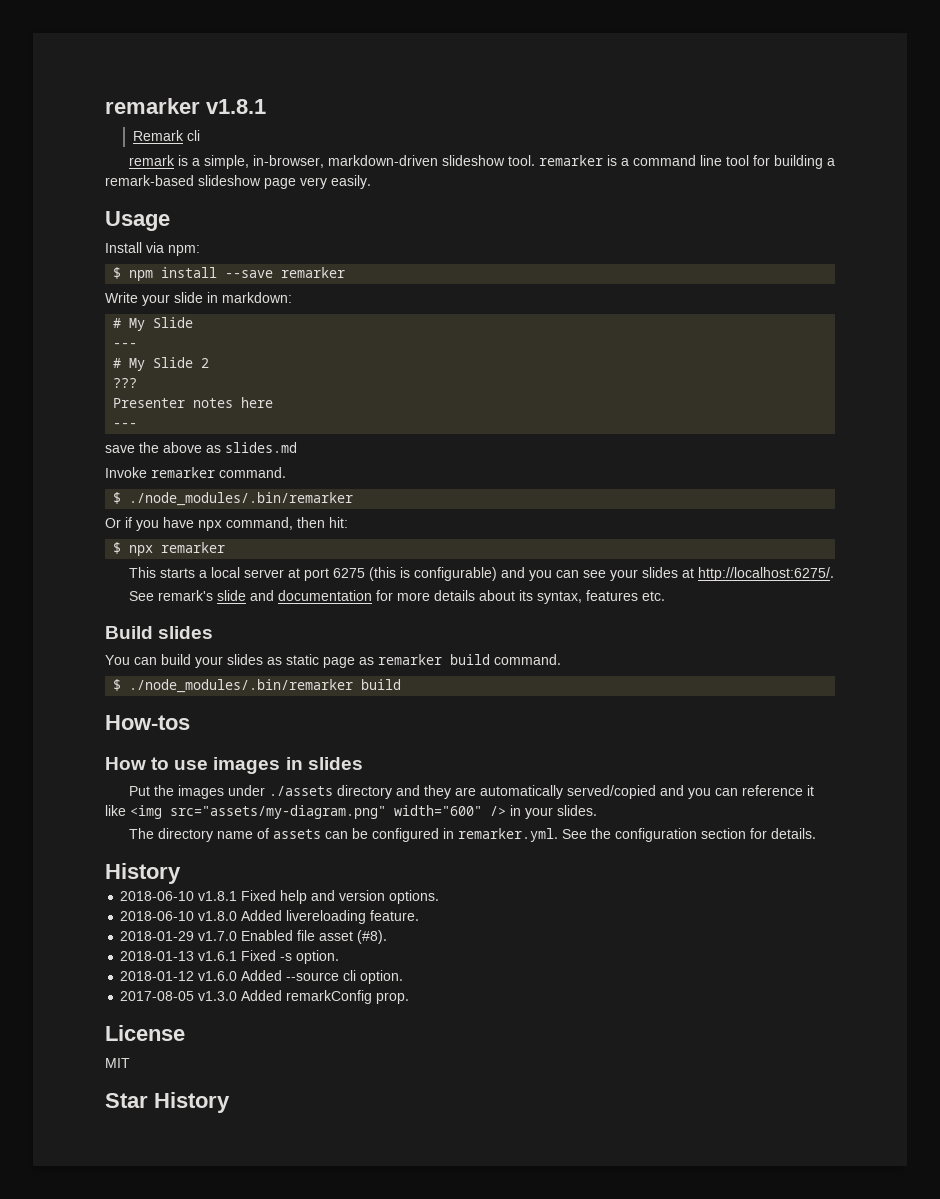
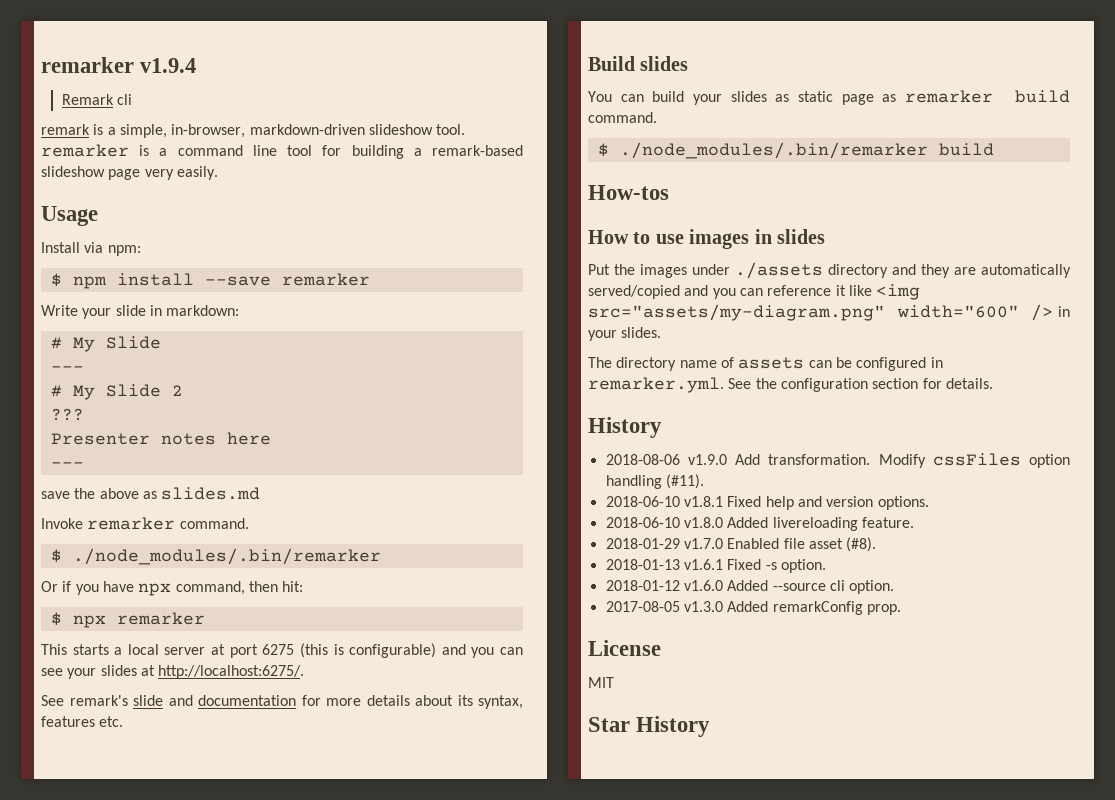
[105,98,266,114] remarker v1.8.1 -> [41,57,197,73] remarker v1.9.4
(181, 873) none -> [605,453,1070,468] [605,474,704,489] // 2018-08-06 v1.9.0 Add transformation. Modify cssFiles option handling (#11).

